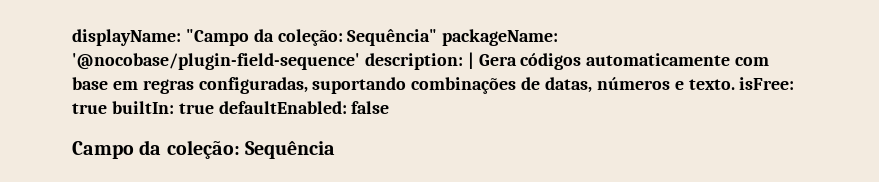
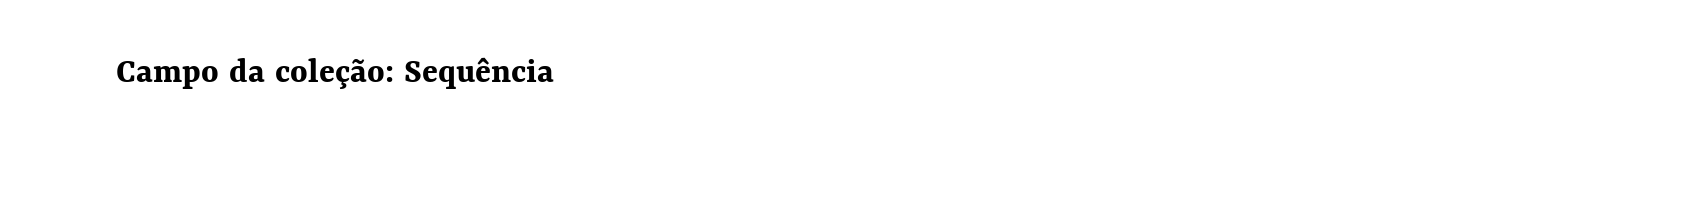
[72,29,559,46] [72,52,770,70] [72,77,795,94] [72,101,390,114] displayName: "Campo da coleção: Sequência" packageName: '@nocobase/plugin-field-sequence' description: | Gera códigos automaticamente com base em regras configuradas, suportando combinações de datas, números e texto. isFree: true builtIn: true defaultEnabled: false // -> (116, 75) none

